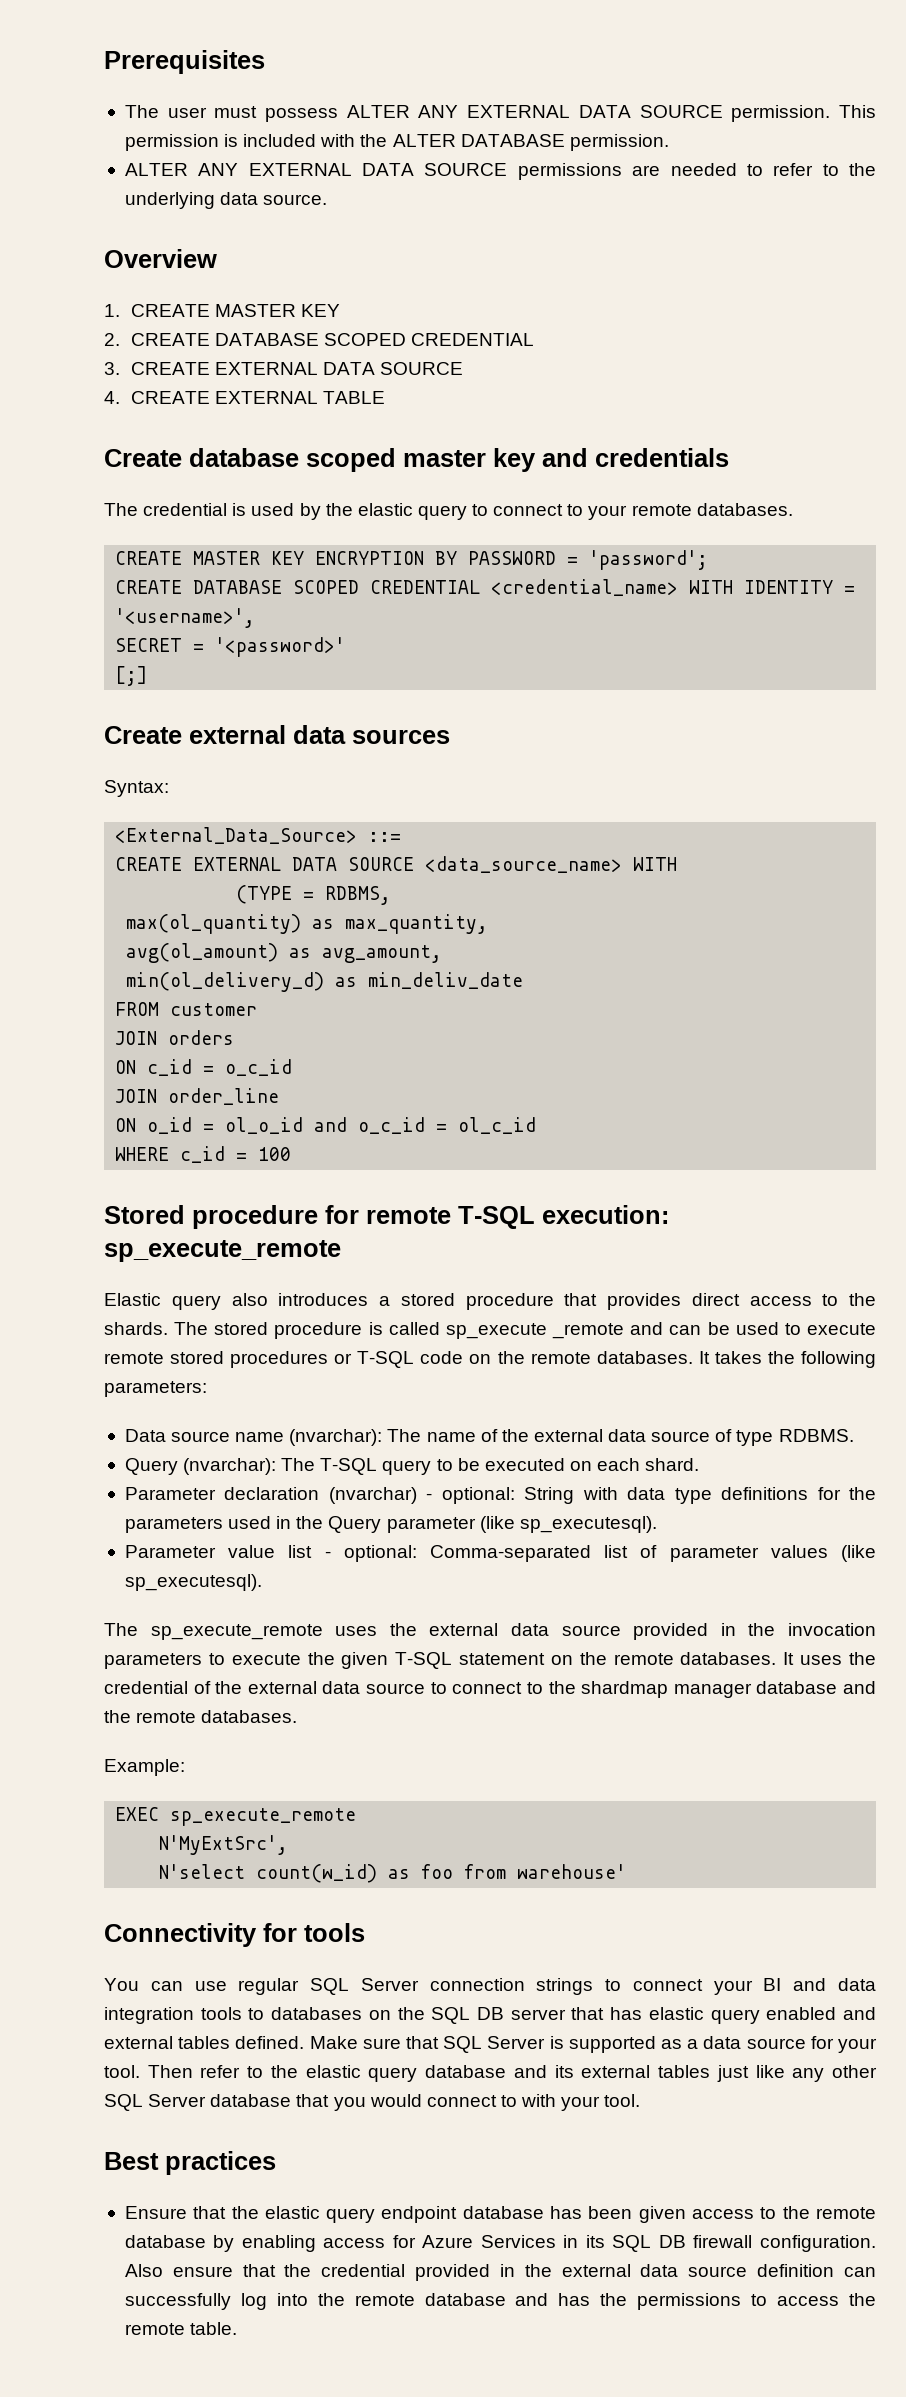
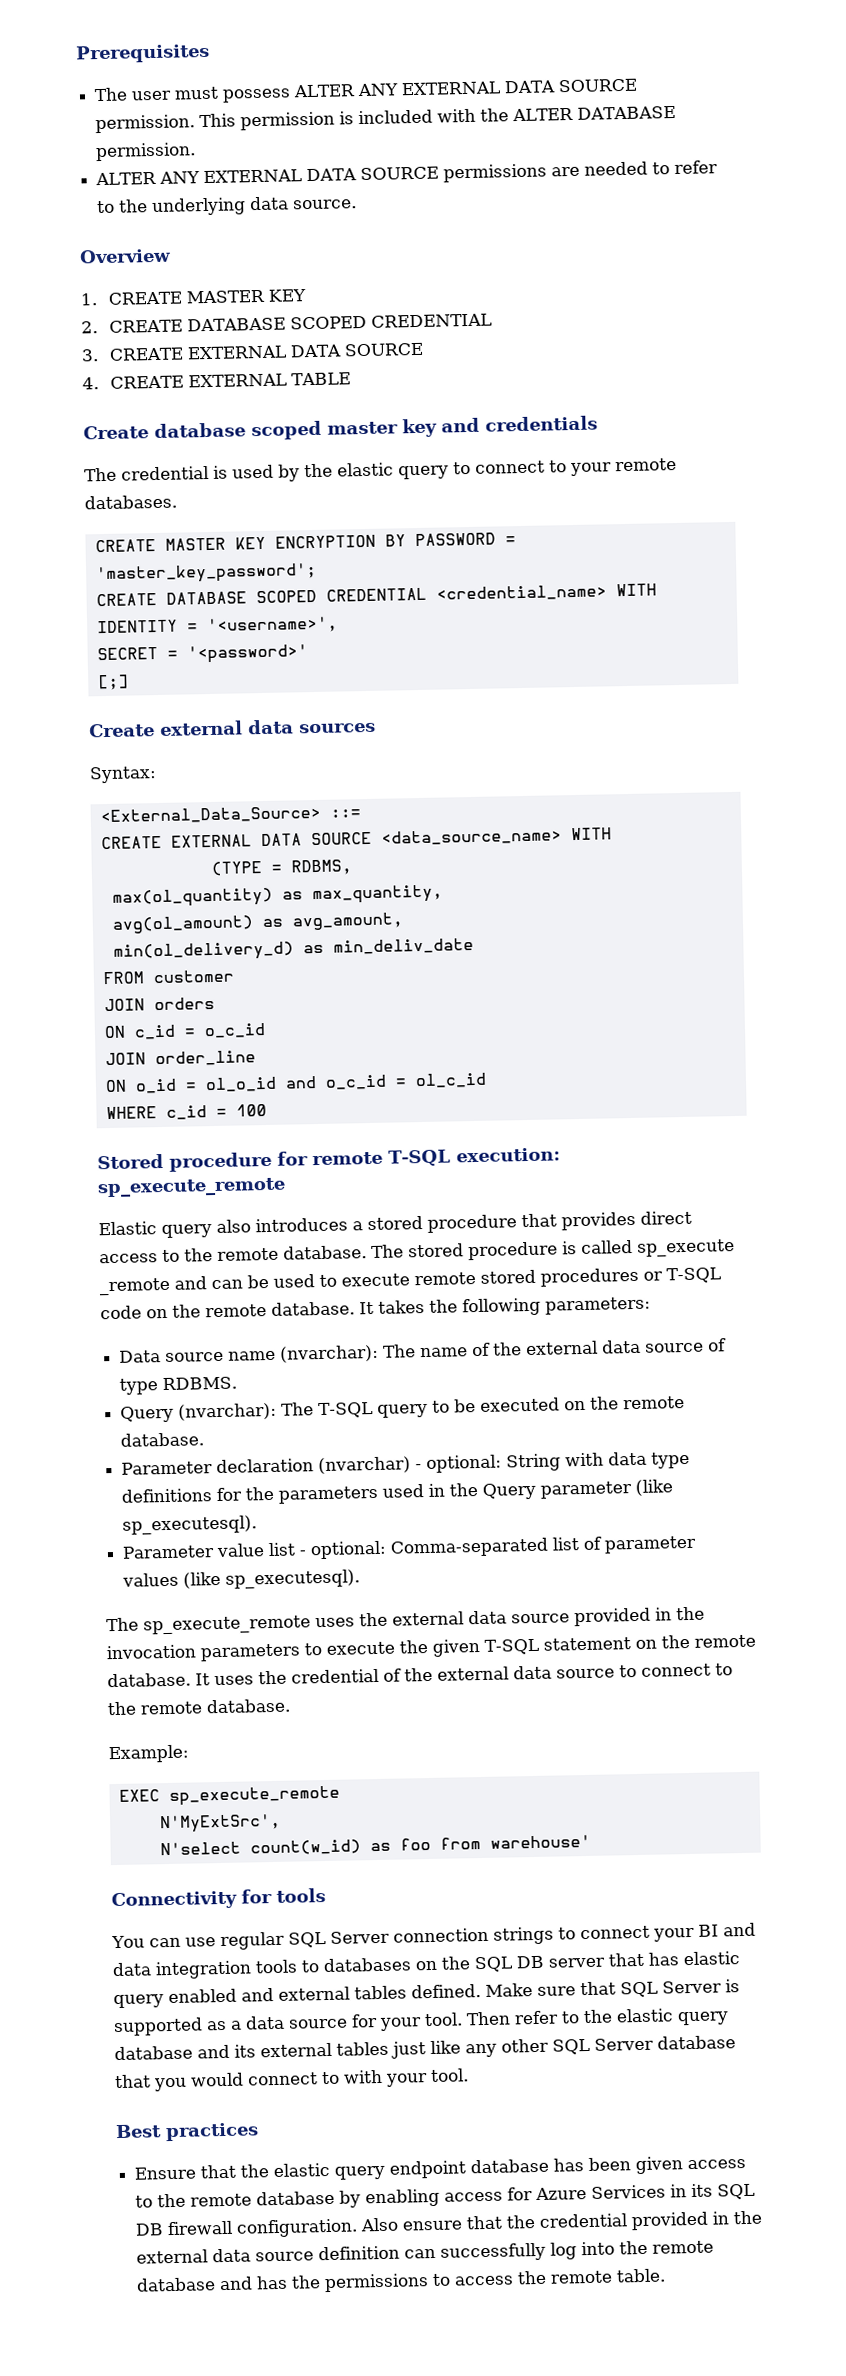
[589,550,709,570] 'password'; -> [95,562,317,585] 'master_key_password';
[104,1322,168,1335] shards. -> [217,1245,367,1261] remote database.
[596,1351,693,1364] databases. -> [271,1301,355,1316] database.
[597,1458,700,1471] each shard. -> [590,1396,686,1410] [120,1432,205,1447] the remote database.
[680,1652,777,1665] databases. -> [107,1672,191,1688] database.
[581,1681,877,1698] [104,1710,298,1723] shardmap manager database and the remote databases. -> [140,1698,291,1715] remote database.

